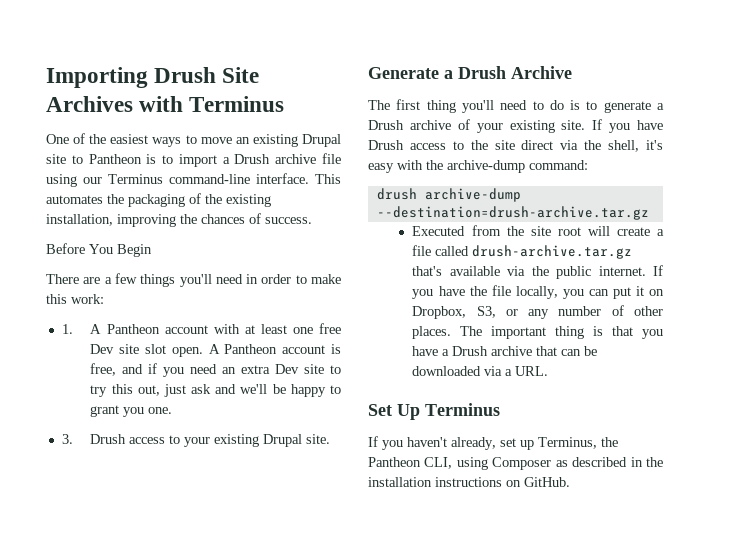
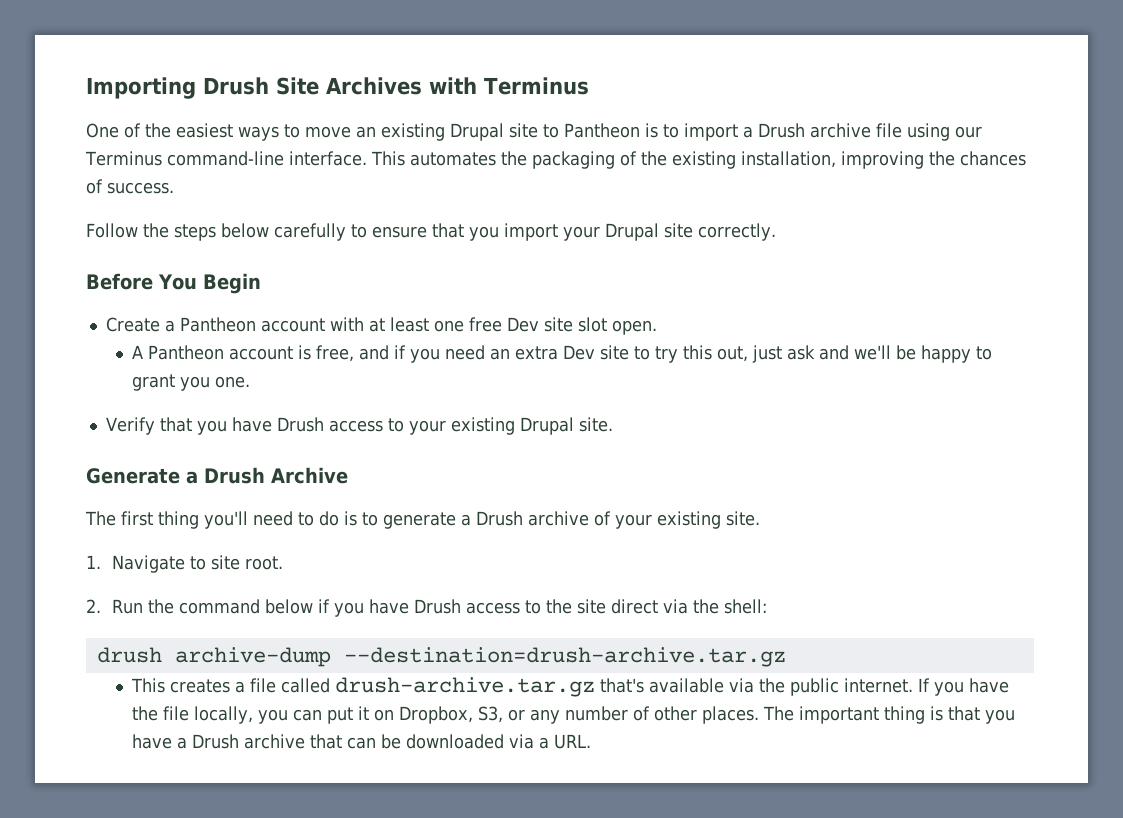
[46,243,152,257] [46,273,342,287] [46,294,104,304] [61,324,102,334] Before You Begin // There are a few things you'll need in order to make this work: // 1. A -> [86,223,776,241] [86,273,261,294] [105,317,175,332] Follow the steps below carefully to ensure that you import your Drupal site correctly. // Before You Begin // Create a
(203, 352) none -> (657, 327) //
[61,434,73,444] 3. -> [105,417,272,435] Verify that you have
[592,119,603,130] If -> [86,555,284,573] [86,599,331,614] // 1. Navigate to site root. // 2. Run the command below if
[608,140,663,152] [368,160,588,173] [376,188,521,202] [376,206,649,220] [412,225,650,236] shell, it's easy with the archive-dump command: // drush archive-dump --destination=drush-archive.tar.gz // Executed from the site root will create -> [724,599,768,614] [96,647,786,667] [130,678,230,693] shell: // drush archive-dump --destination=drush-archive.tar.gz // This creates
[368,403,500,420] [368,436,618,450] [368,457,663,470] [368,477,570,487] // Set Up Terminus // If you haven't already, set up Terminus, the Pantheon CLI, using Composer as described in the installation instructions on GitHub. -> (591, 741) none

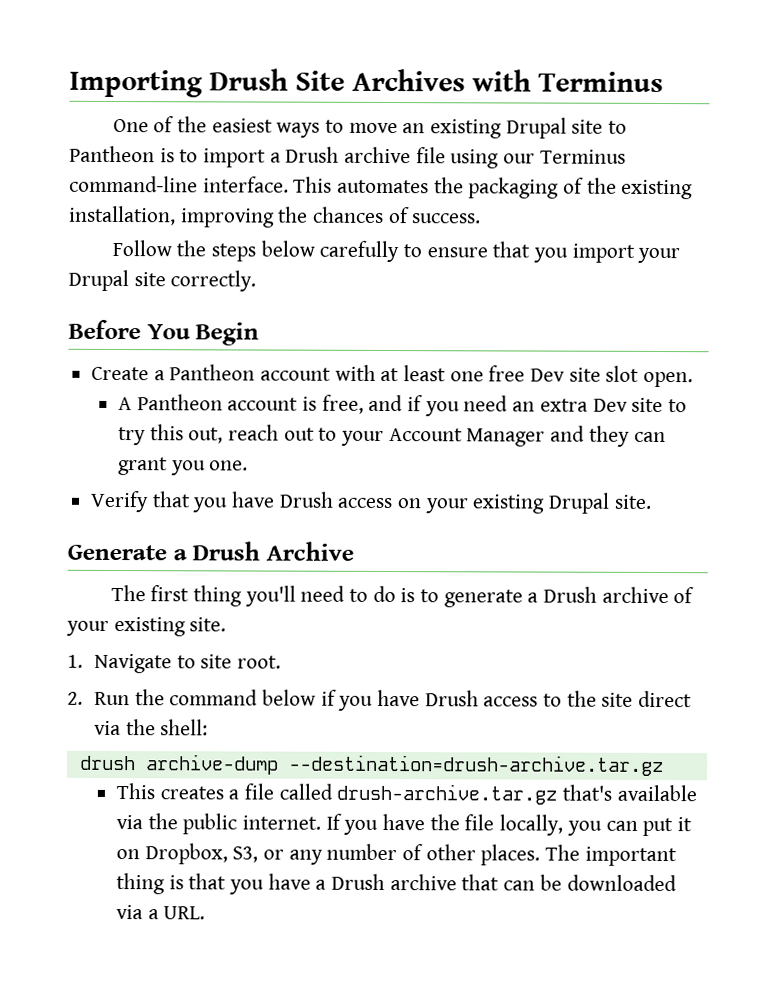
[751,345,992,363] just ask and we'll be happy to -> [228,424,666,447] reach out to your Account Manager and they can
[387,418,404,432] to -> [397,498,423,509] on

